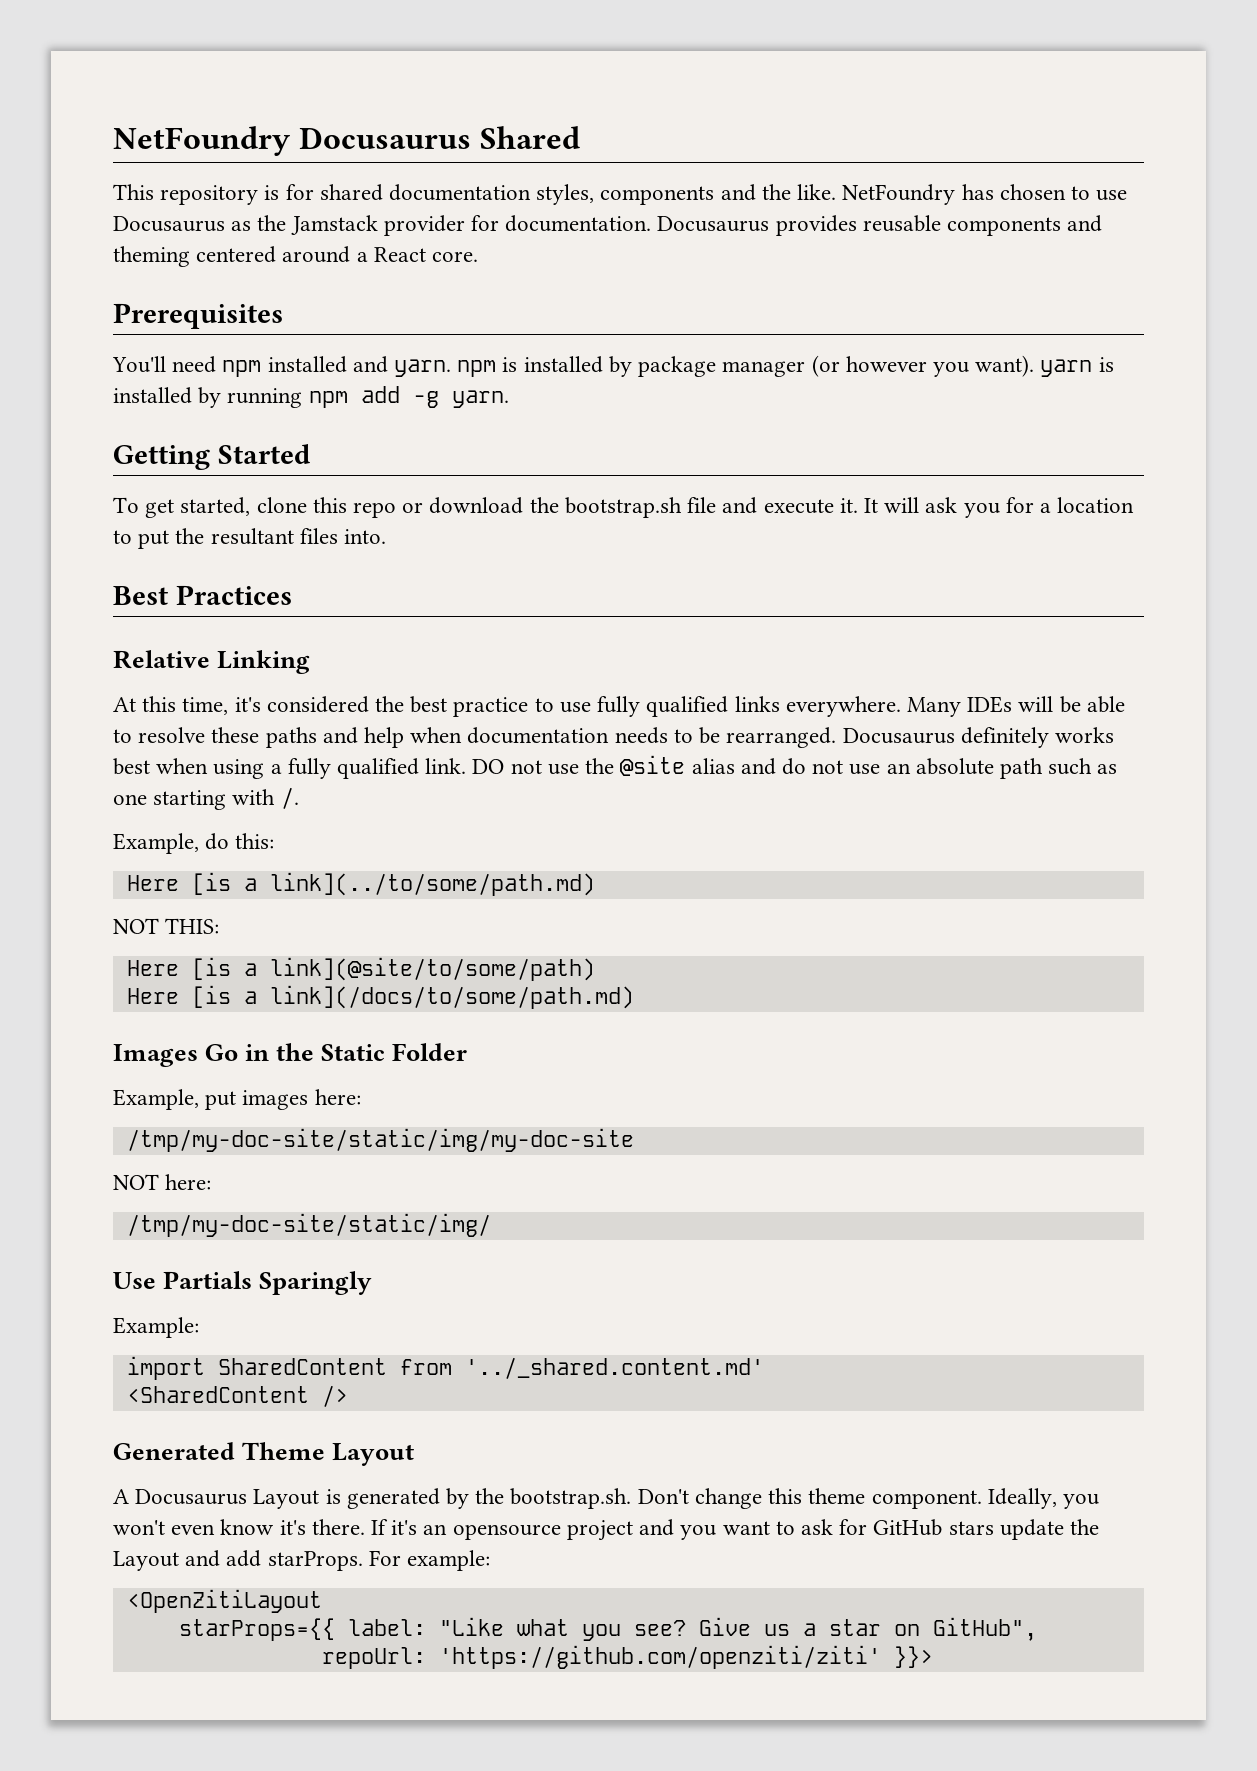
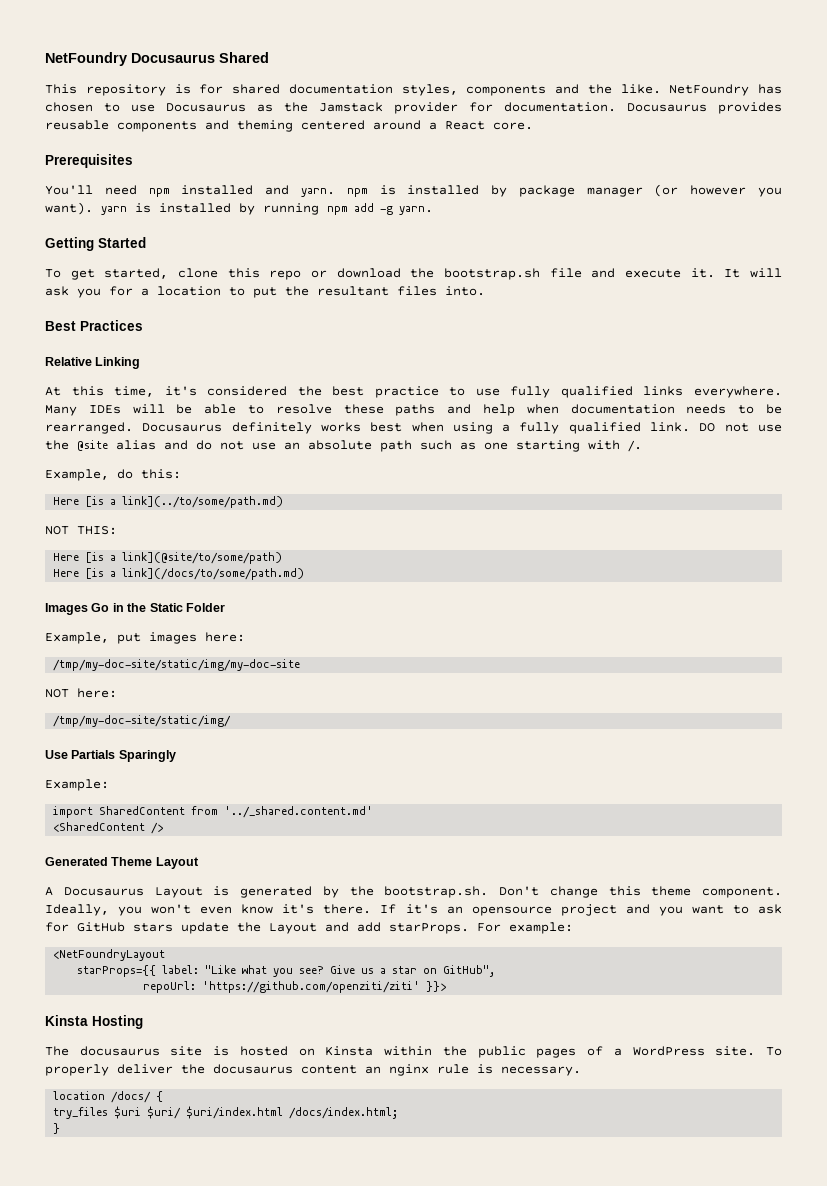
[126,1589,322,1613] <OpenZitiLayout -> [53,949,166,961] <NetFoundryLayout
(933, 1657) none -> [45,1015,143,1029] [45,1046,783,1058] [45,1064,581,1076] [53,1091,164,1103] [53,1106,399,1119] [53,1123,61,1134] // Kinsta Hosting // The docusaurus site is hosted on Kinsta within the public pages of a WordPress site. To properly deliver the docusaurus content an nginx rule is necessary. // location /docs/ { // try_files $uri $uri/ $uri/index.html /docs/index.html; // }

